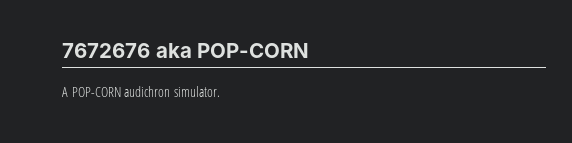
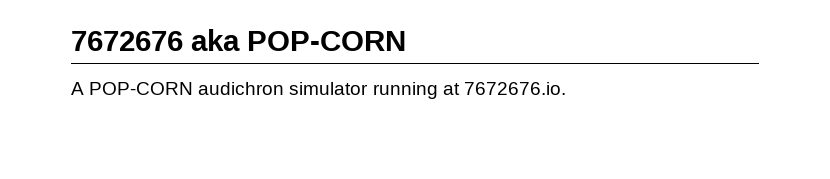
[173,86,220,97] simulator. -> [289,82,566,99] simulator running at 7672676.io.

